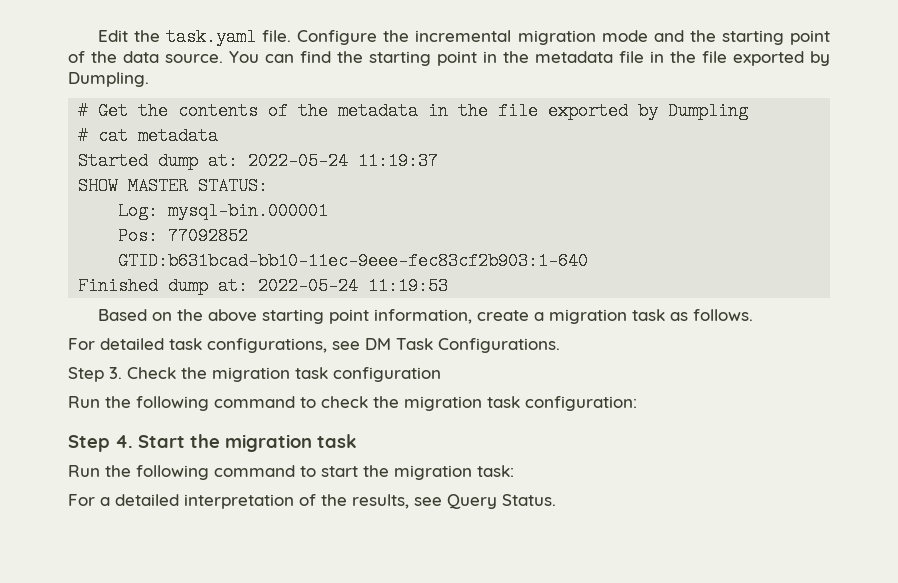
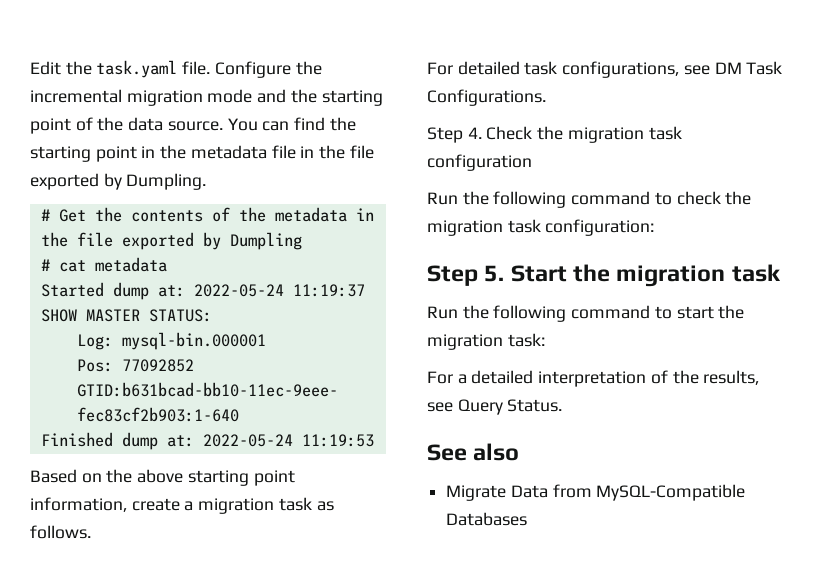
[109,367,122,379] 3. -> [467,127,482,139] 4.
[115,435,133,448] 4. -> [484,265,505,282] 5.
(556, 500) none -> [427,443,520,461] [446,484,746,501] [446,512,528,526] // See also // Migrate Data from MySQL-Compatible Databases

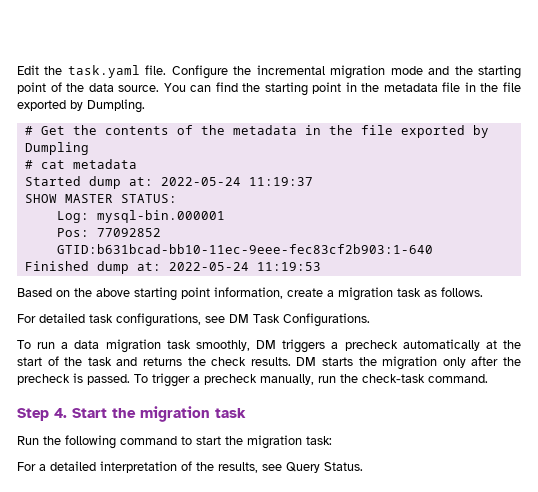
[427,126,682,143] [427,154,532,171] [427,191,752,208] [427,219,655,236] [427,265,505,286] Step 4. Check the migration task configuration // Run the following command to check the migration task configuration: // Step 5. -> [17,339,521,353] [17,356,522,370] [17,373,488,387] [17,408,67,421] To run a data migration task smoothly, DM triggers a precheck automatically at the start of the task and returns the check results. DM starts the migration only after the precheck is passed. To trigger a precheck manually, run the check-task command. // Step 4.
[427,443,520,461] [446,484,746,501] [446,512,528,526] // See also // Migrate Data from MySQL-Compatible Databases -> (363, 466) none

